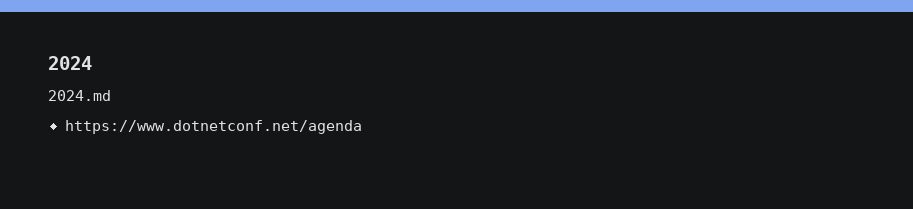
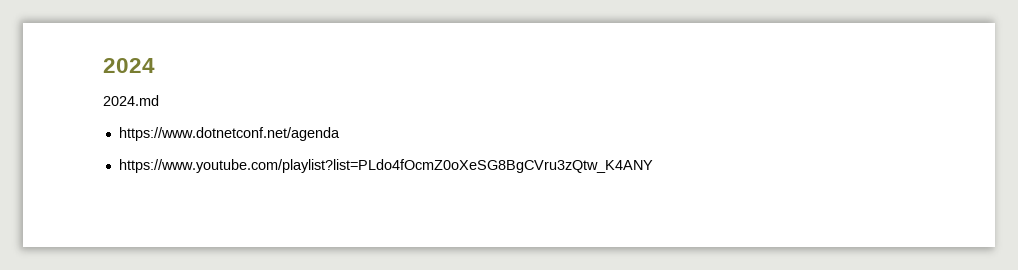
(362, 127) none -> [118,159,653,173] // https://www.youtube.com/playlist?list=PLdo4fOcmZ0oXeSG8BgCVru3zQtw_K4ANY

